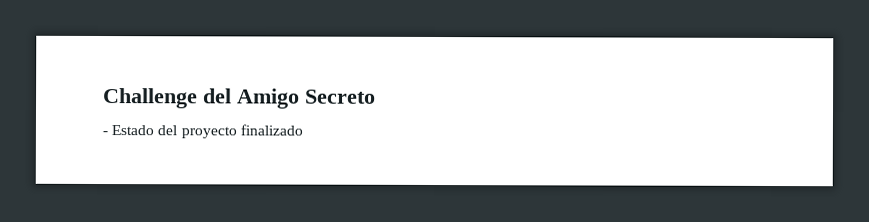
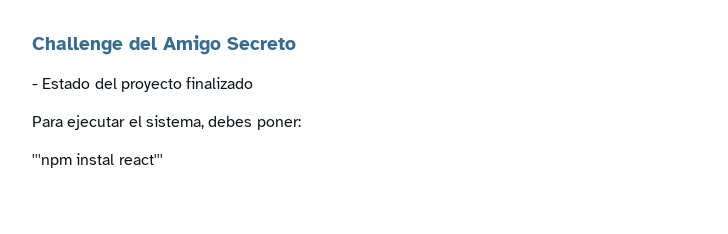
(303, 130) none -> [32,115,301,130] [32,153,163,168] // Para ejecutar el sistema, debes poner: // '''npm instal react'''

